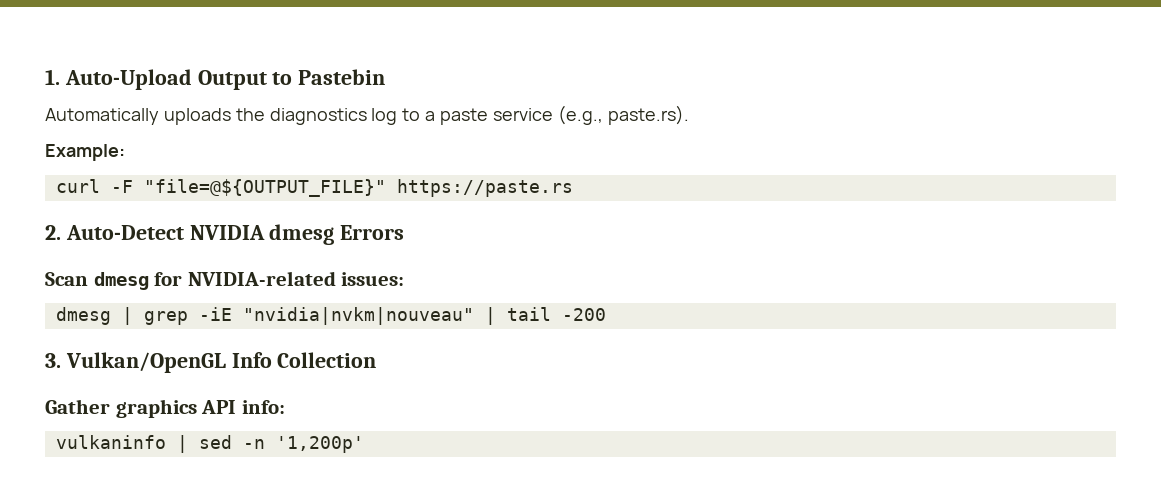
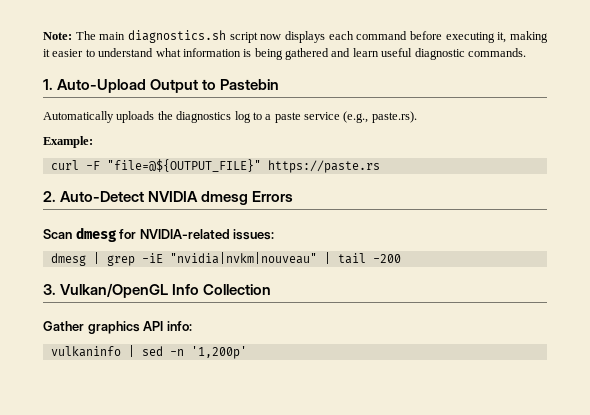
(45, 77) none -> [43,30,549,43] [43,48,526,60] Note: The main diagnostics.sh script now displays each command before executing it, making it easier to understand what information is being gathered and learn useful diagnostic commands. //

